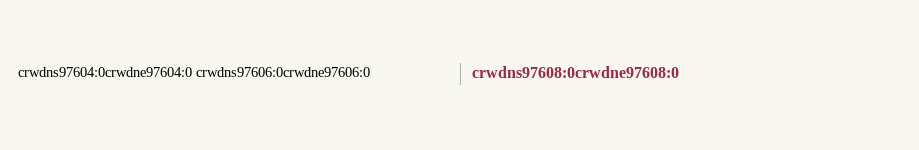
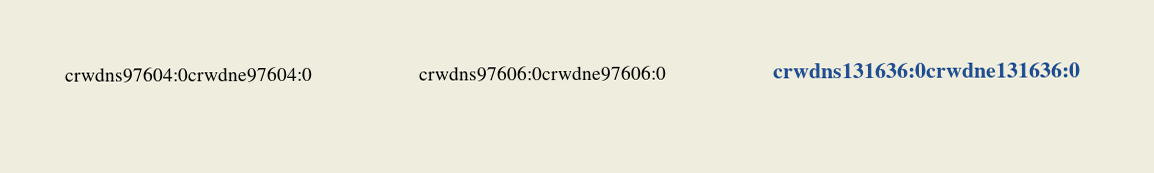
[472,66,679,78] crwdns97608:0crwdne97608:0 -> [772,62,1080,79] crwdns131636:0crwdne131636:0

